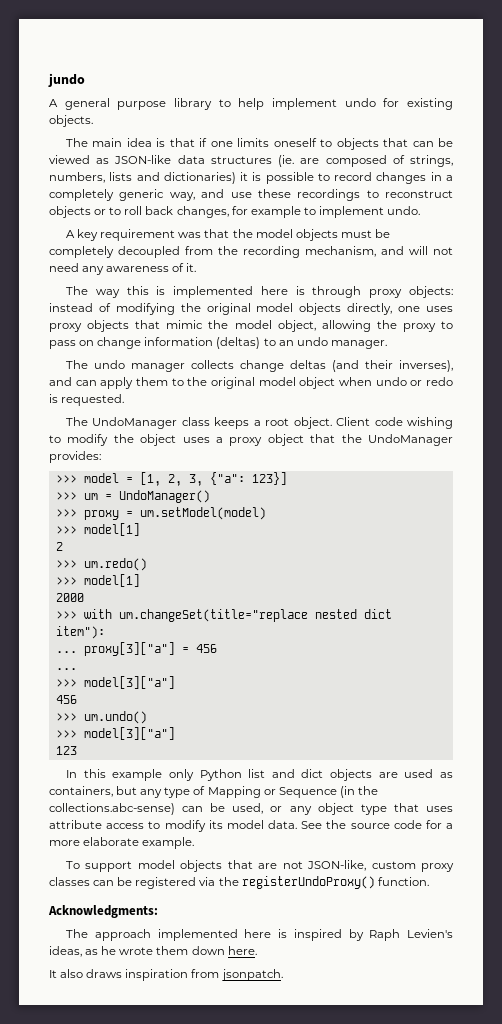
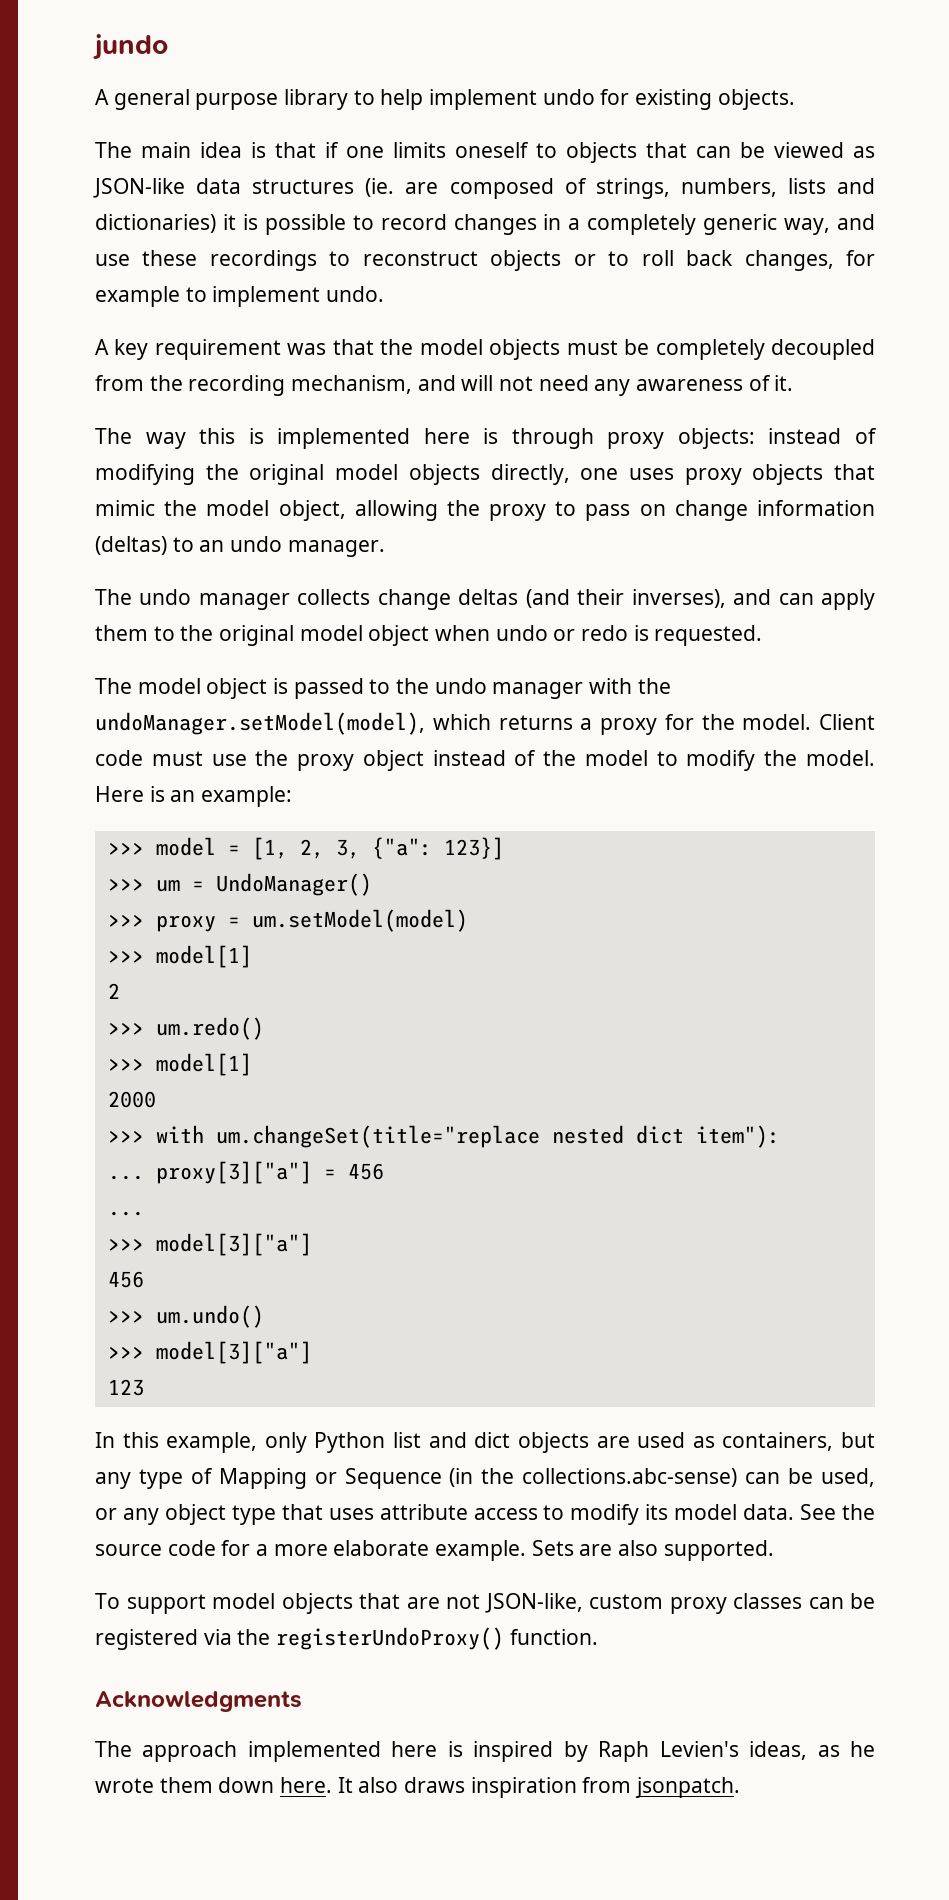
[92,417,453,429] [49,434,453,446] [49,451,101,463] UndoManager class keeps a root object. Client code wishing to modify the object uses a proxy object that the UndoManager provides: -> [137,678,671,699] [95,712,875,735] [95,750,875,771] [95,786,293,807] model object is passed to the undo manager with the undoManager.setModel(model), which returns a proxy for the model. Client code must use the proxy object instead of the model to modify the model. Here is an example:
[112,769,163,781] example -> [166,1432,258,1453] example,
(195, 843) none -> [531,1540,774,1561] Sets are also supported.
[48,905,158,918] Acknowledgments: -> [95,1691,302,1712] Acknowledgments
(257, 950) // -> (333, 1785) none

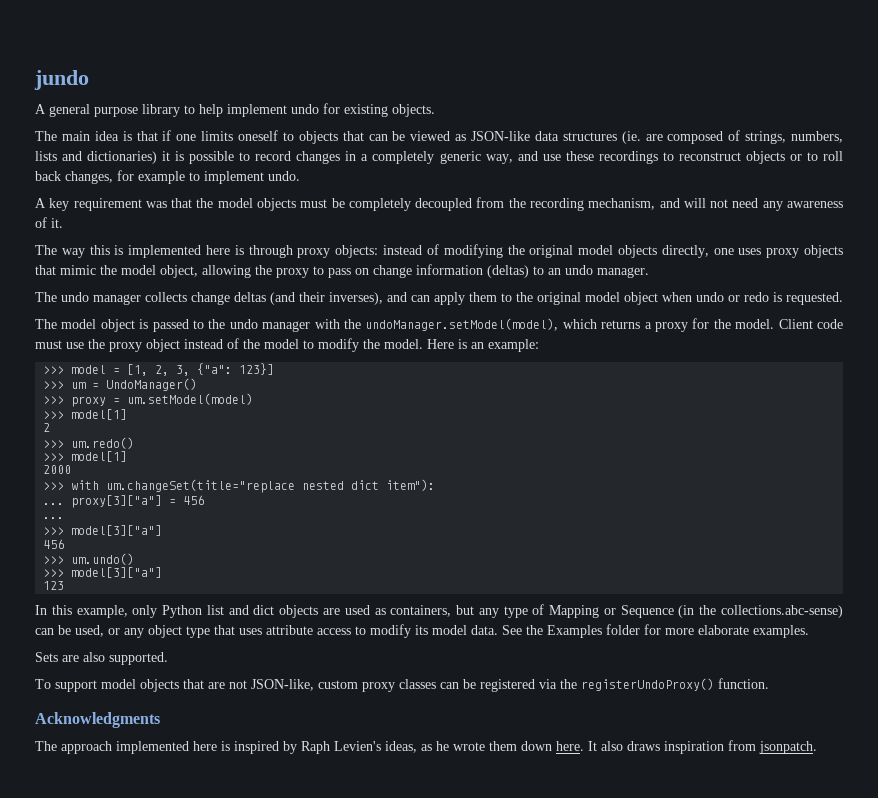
[95,1540,269,1556] source code for a -> [547,624,661,638] Examples folder for
[435,1540,527,1561] example. -> [753,625,809,638] examples. //

